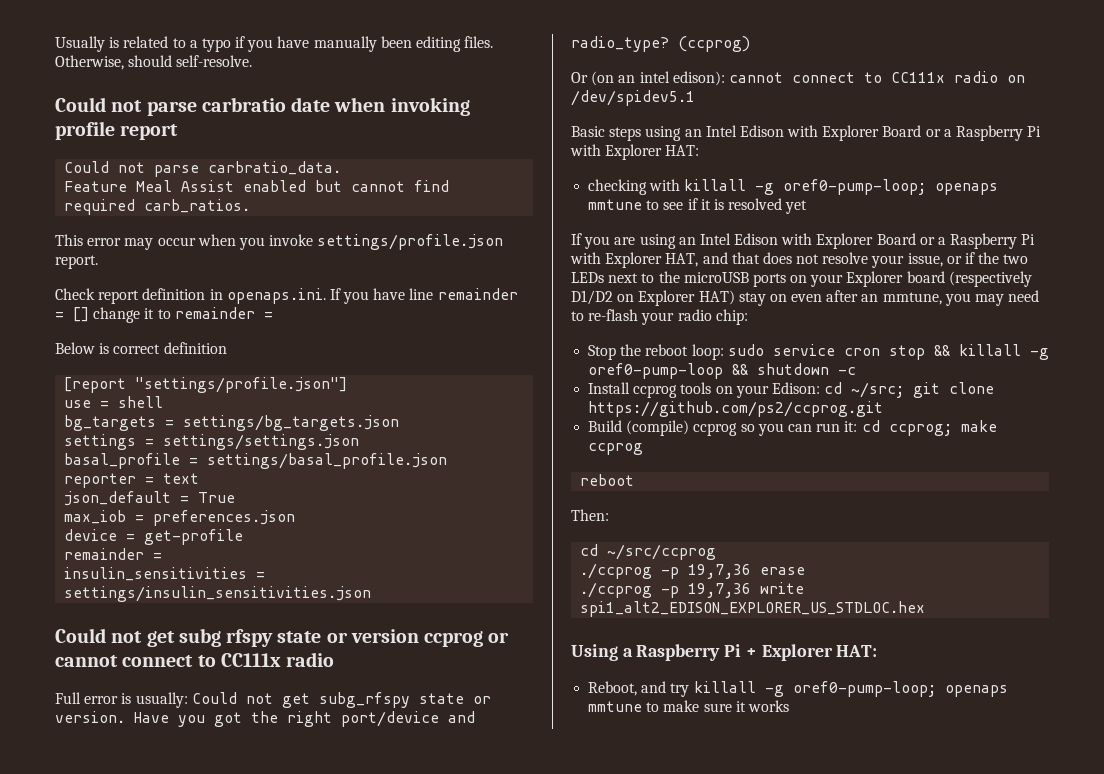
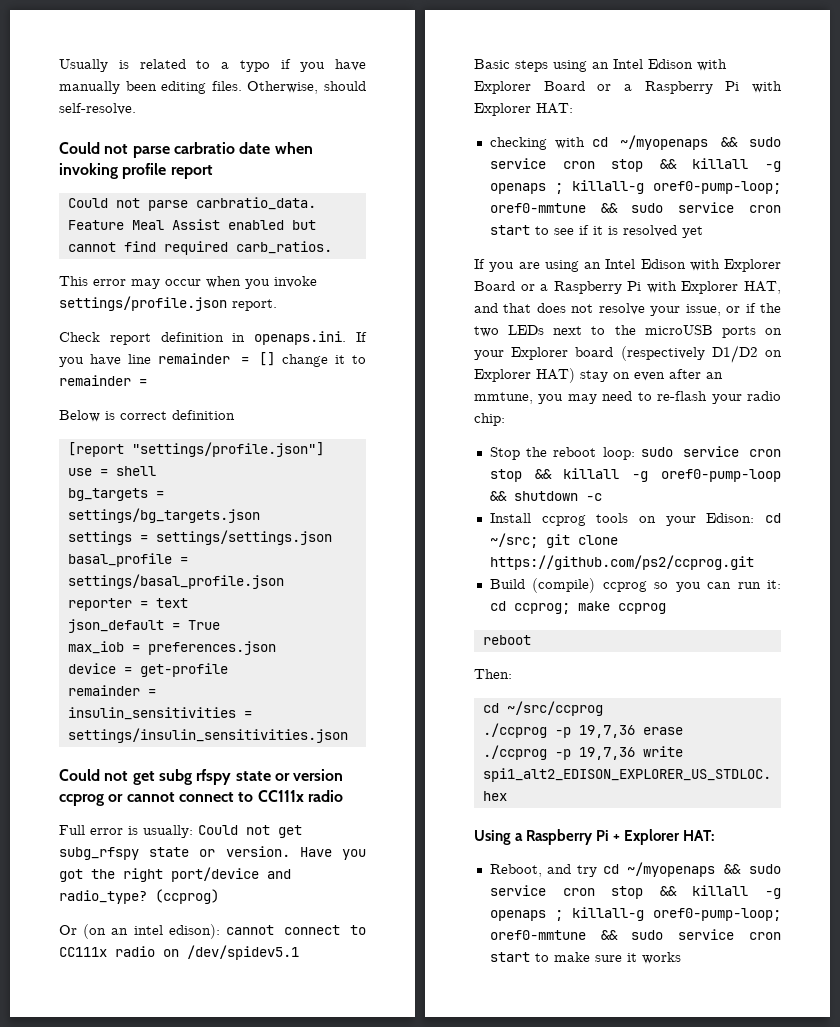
[684,179,999,195] [588,199,643,210] killall -g oref0-pump-loop; openaps mmtune -> [591,135,781,150] [489,158,781,172] [489,180,781,194] [489,202,781,213] [489,225,530,235] cd ~/myopenaps && sudo service cron stop && killall -g openaps ; killall-g oref0-pump-loop; oref0-mmtune && sudo service cron start
[693,681,1008,697] [588,701,643,712] killall -g oref0-pump-loop; openaps mmtune -> [602,862,781,877] [489,885,781,899] [489,907,781,921] [489,929,781,940] [489,952,530,962] cd ~/myopenaps && sudo service cron stop && killall -g openaps ; killall-g oref0-pump-loop; oref0-mmtune && sudo service cron start

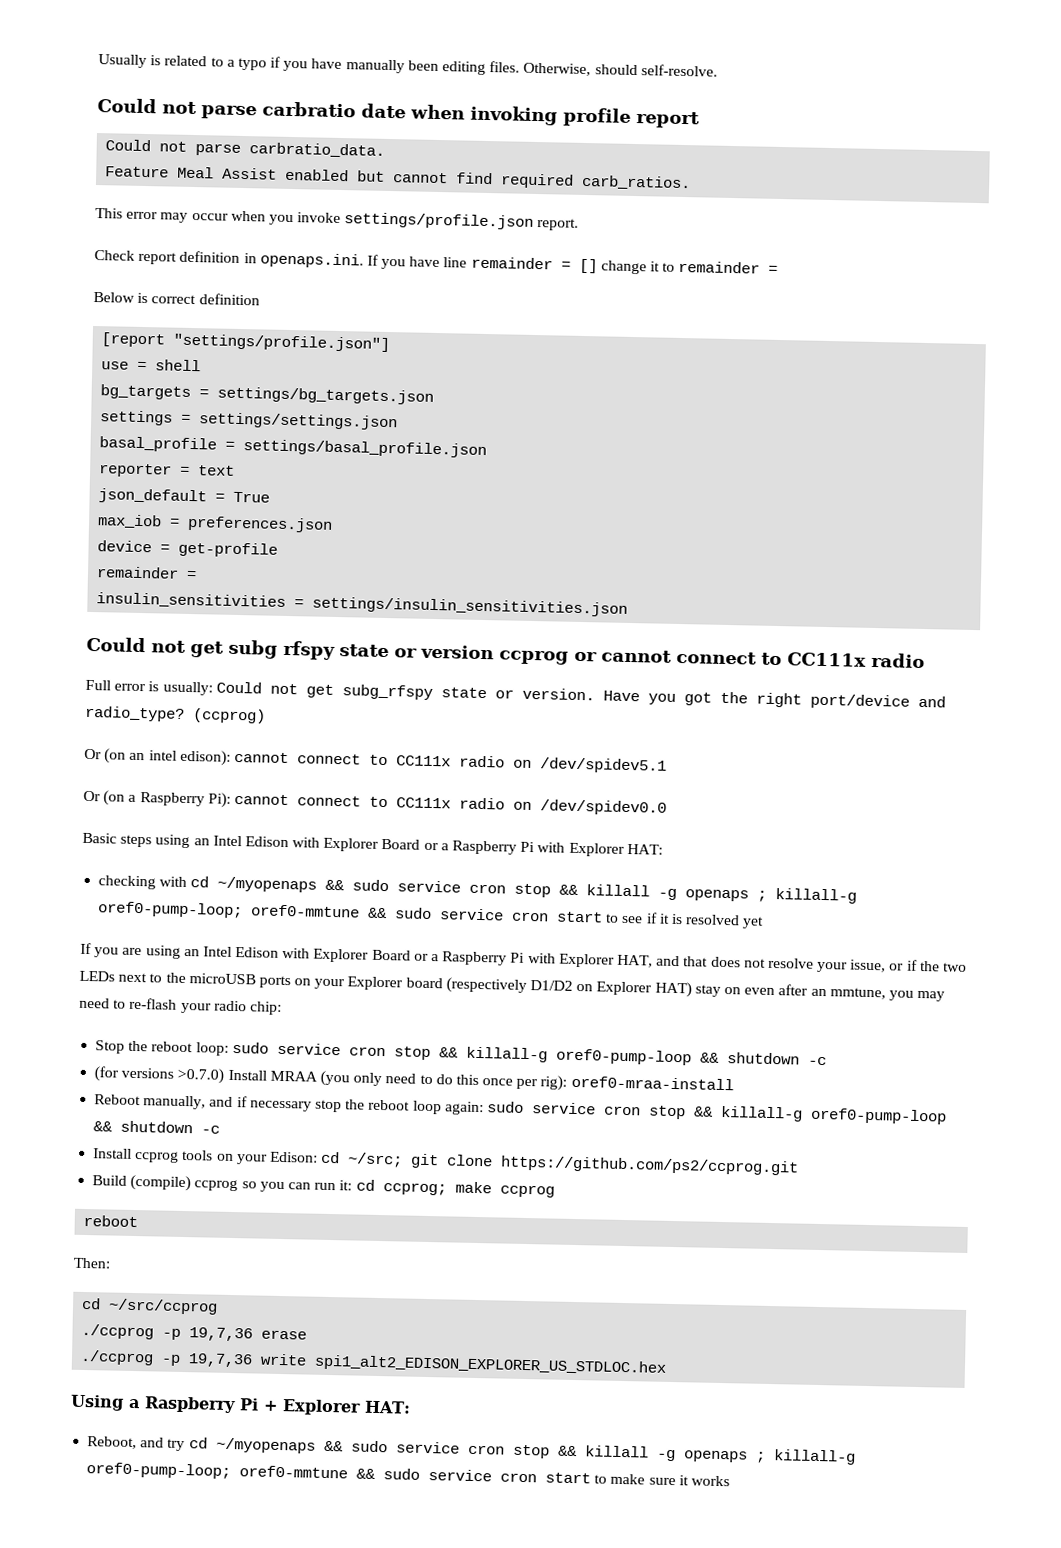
(299, 952) none -> [83,790,667,816] // Or (on a Raspberry Pi): cannot connect to CC111x radio on /dev/spidev0.0
[563,468,649,482] killall -g -> [465,1046,827,1066] [94,1066,734,1091] [94,1094,803,1122] killall-g oref0-pump-loop && shutdown -c // (for versions >0.7.0) Install MRAA (you only need to do this once per rig): oref0-mraa-install // Reboot manually, and if necessary stop the reboot loop again: sudo service cron stop && killall-g

